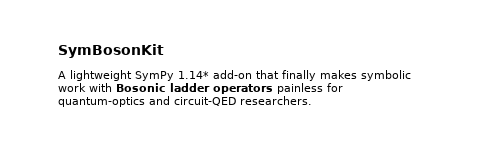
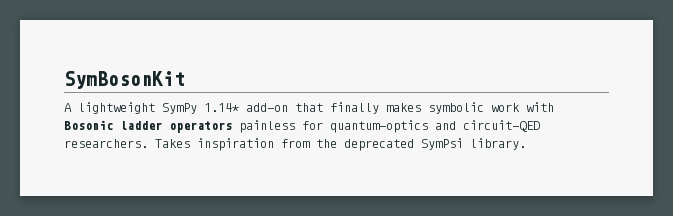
(312, 100) none -> [155,138,526,151] Takes inspiration from the deprecated SymPsi library.

